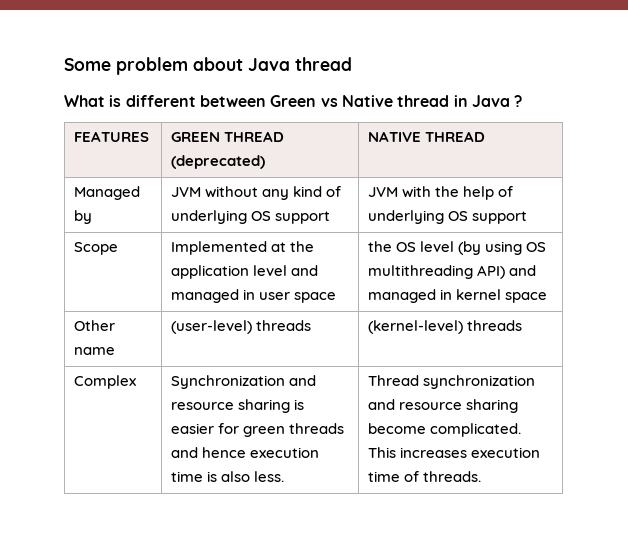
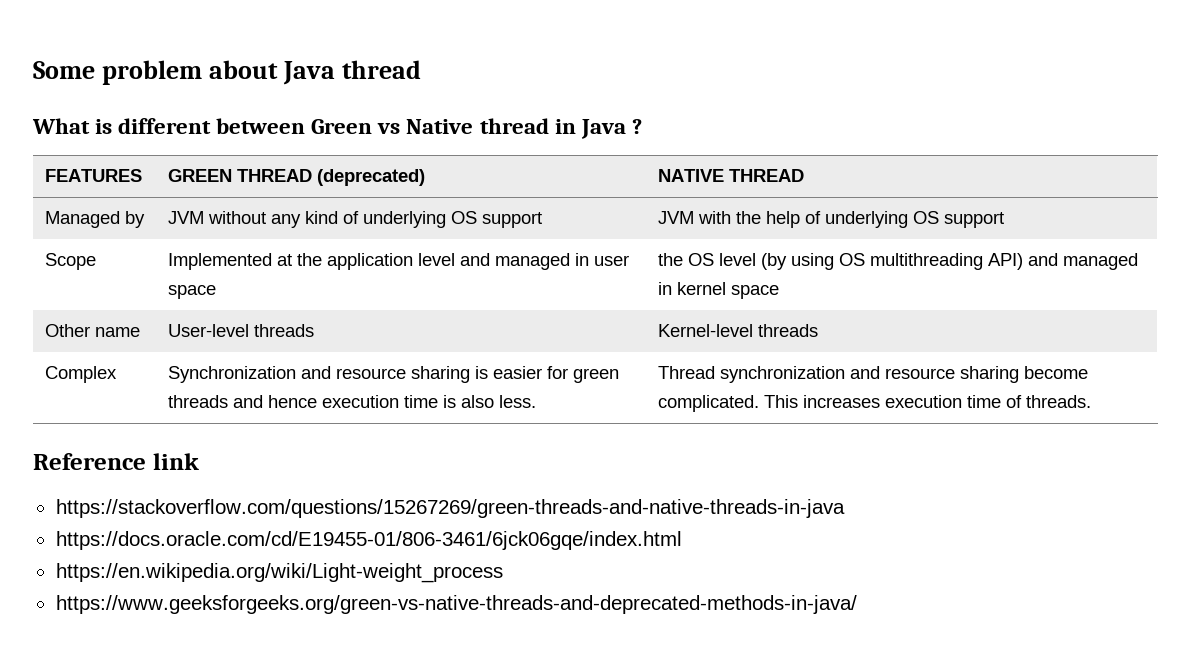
[170,320,252,334] (user-level) -> [167,324,249,337] User-level
[367,320,463,334] (kernel-level) -> [657,324,753,337] Kernel-level
(482, 476) none -> [33,453,199,470] [55,499,845,518] [55,531,682,550] [55,563,503,583] [55,595,857,614] // Reference link // https://stackoverflow.com/questions/15267269/green-threads-and-native-threads-in-java // https://docs.oracle.com/cd/E19455-01/806-3461/6jck06gqe/index.html // https://en.wikipedia.org/wiki/Light-weight_process // https://www.geeksforgeeks.org/green-vs-native-threads-and-deprecated-methods-in-java/

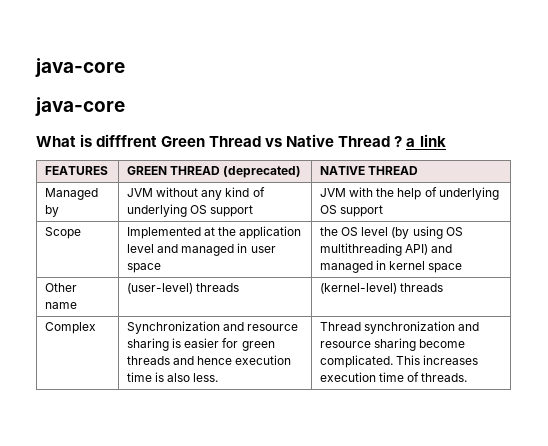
[33,60,422,85] [32,118,626,139] Some problem about Java thread // What is different between Green vs Native thread in Java -> [35,58,125,77] [35,97,125,116] [36,134,391,147] java-core // java-core // What is difffrent Green Thread vs Native Thread
(642, 126) none -> [406,134,446,147] a link
[167,324,249,337] User-level -> [126,283,193,294] (user-level)
[657,324,753,337] Kernel-level -> [319,283,397,294] (kernel-level)
[33,453,199,470] [55,499,845,518] [55,531,682,550] [55,563,503,583] [55,595,857,614] // Reference link // https://stackoverflow.com/questions/15267269/green-threads-and-native-threads-in-java // https://docs.oracle.com/cd/E19455-01/806-3461/6jck06gqe/index.html // https://en.wikipedia.org/wiki/Light-weight_process // https://www.geeksforgeeks.org/green-vs-native-threads-and-deprecated-methods-in-java/ -> (468, 377) none

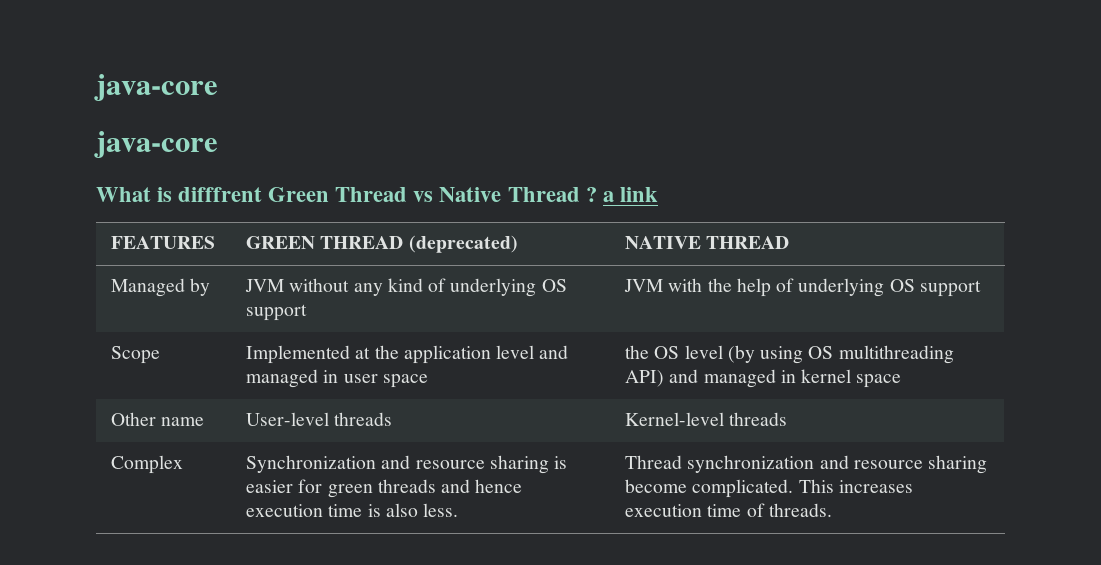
[126,283,193,294] (user-level) -> [246,412,330,426] User-level
[319,283,397,294] (kernel-level) -> [625,412,725,426] Kernel-level

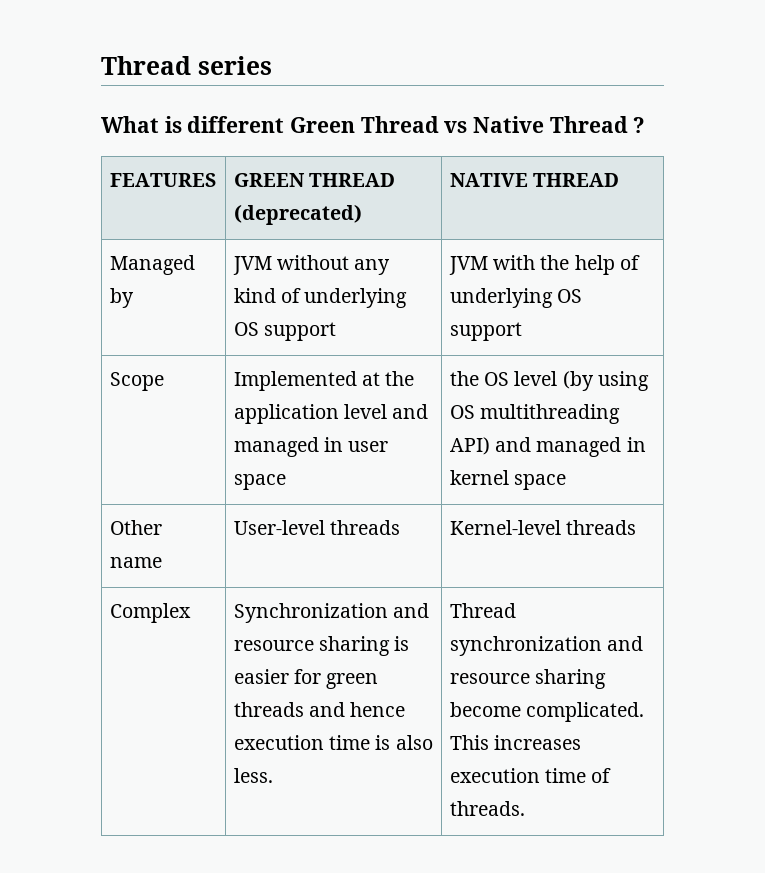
[94,74,218,101] [94,131,218,158] java-core // java-core -> [101,56,272,75] Thread series
[178,187,263,202] difffrent -> [187,116,285,133] different
[602,187,658,202] a link -> (646, 125) none

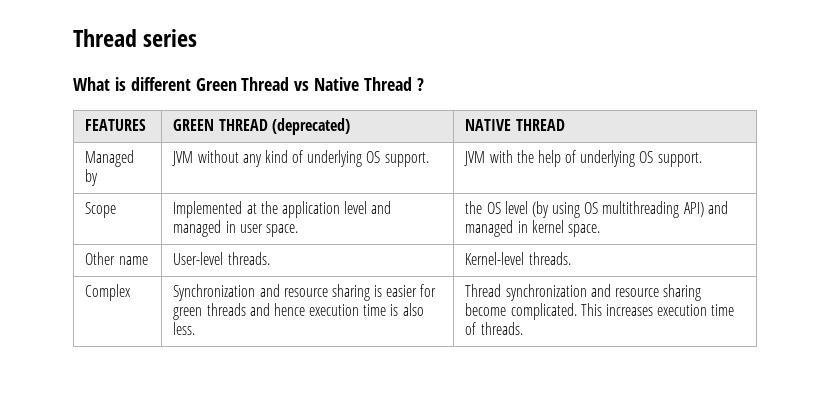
[263,322,336,341] support -> [384,152,429,167] support.
[449,322,522,341] support -> [657,152,702,167] support.
[233,474,286,490] space -> [265,224,298,237] space.
[513,474,566,490] space -> [567,224,600,237] space.
[329,520,400,535] threads -> [227,252,270,265] threads.
[565,520,636,535] threads -> [528,252,571,265] threads.

